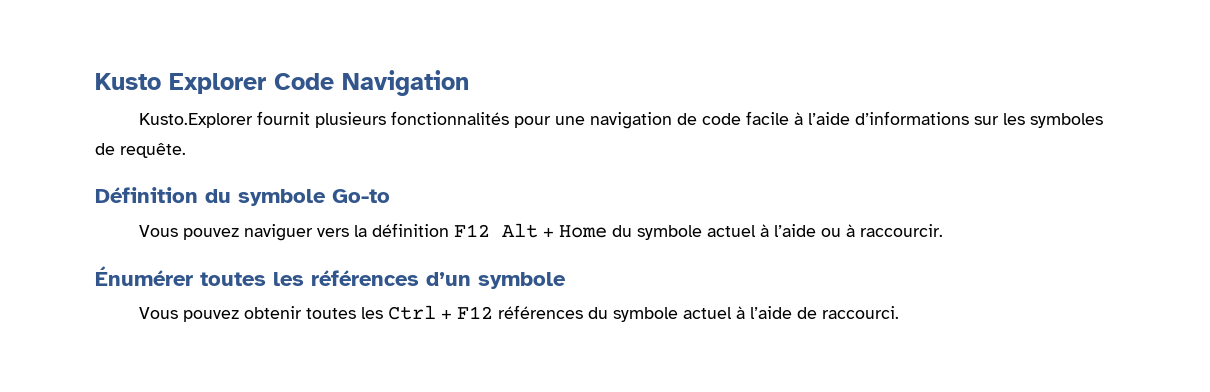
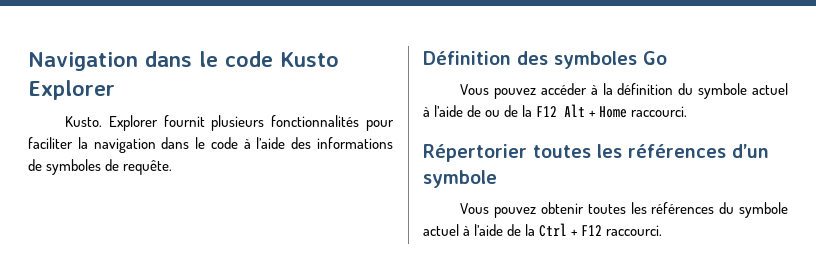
(95, 81) none -> [28,51,273,71] Navigation dans le code
[274,70,469,96] [139,113,254,128] Code Navigation // Kusto.Explorer -> [65,115,158,131] // Kusto. Explorer
[555,111,1026,129] une navigation de code facile à l’aide d’informations sur les -> [28,137,393,153] [28,159,42,171] faciliter la navigation dans le code à l’aide des informations de
[205,189,390,206] [139,223,944,241] [95,266,193,286] du symbole Go-to // Vous pouvez naviguer vers la définition F12 Alt + Home du symbole actuel à l’aide ou à raccourcir. // Énumérer -> [517,51,667,69] [460,83,788,99] [423,104,688,118] [423,144,527,162] des symboles Go // Vous pouvez accéder à la définition du symbole actuel à l’aide de ou de la F12 Alt + Home raccourci. // Répertorier
[388,305,494,320] Ctrl + F12 -> (647, 208) none
(818, 313) none -> [525,223,603,237] la Ctrl + F12

